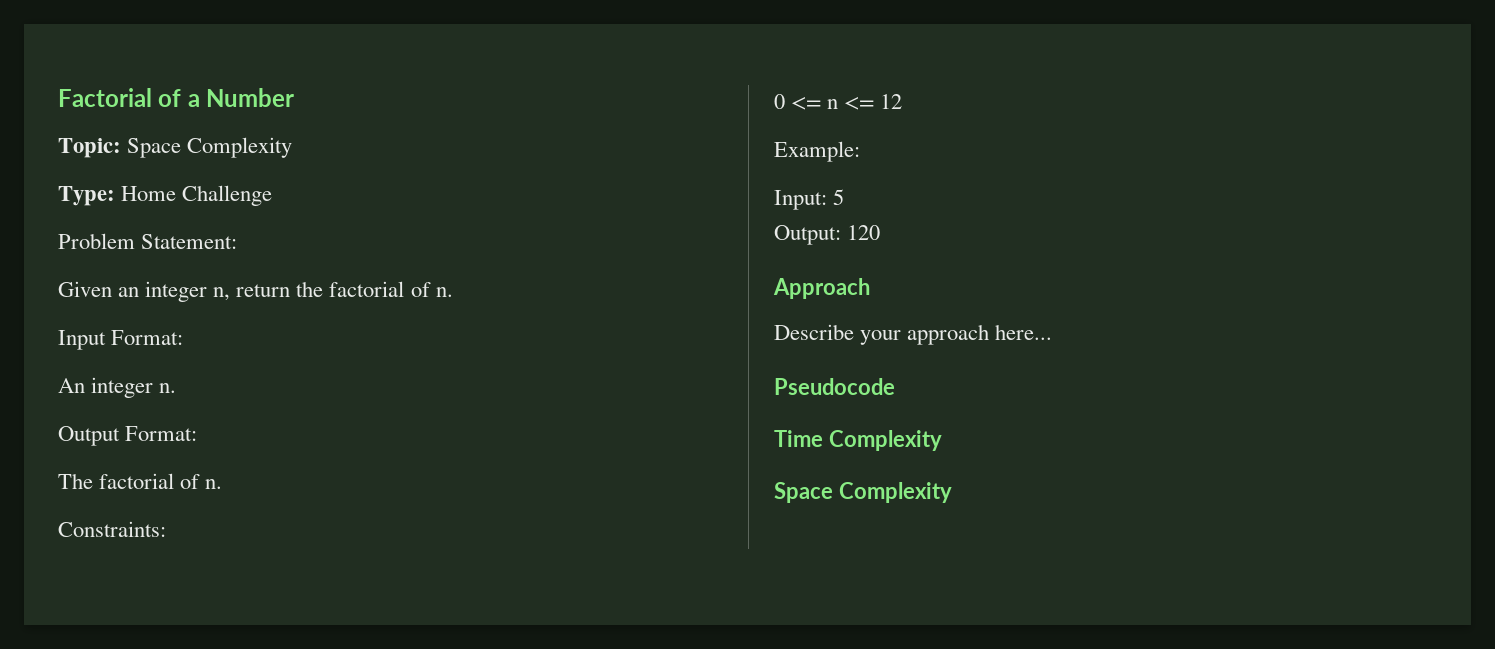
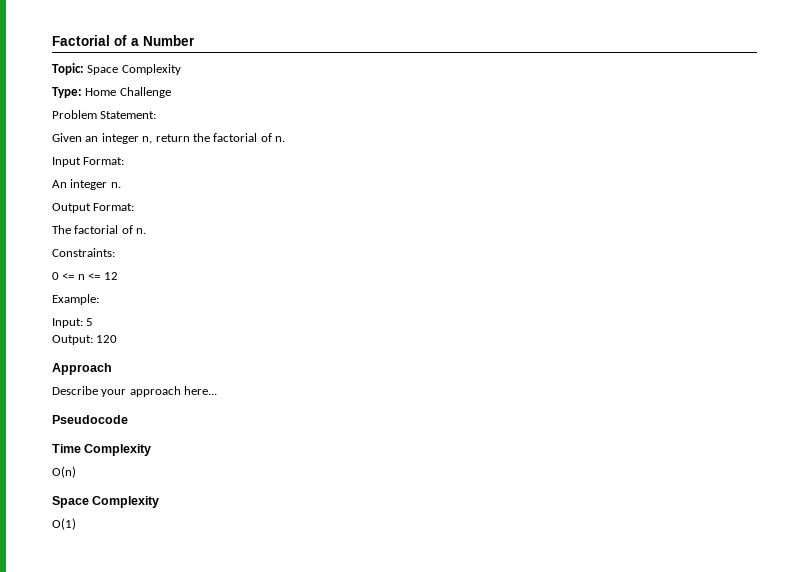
[774,482,952,503] // Space Complexity -> [52,466,76,478] [52,496,160,508] [52,518,76,530] // O(n) // Space Complexity // O(1)

